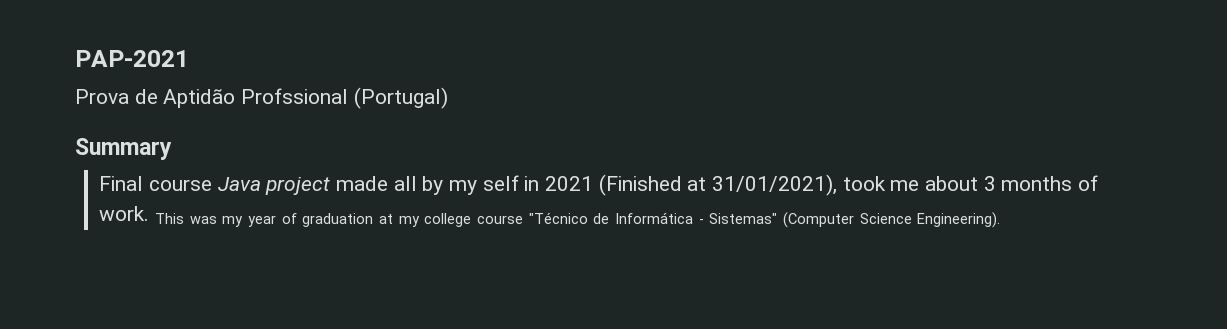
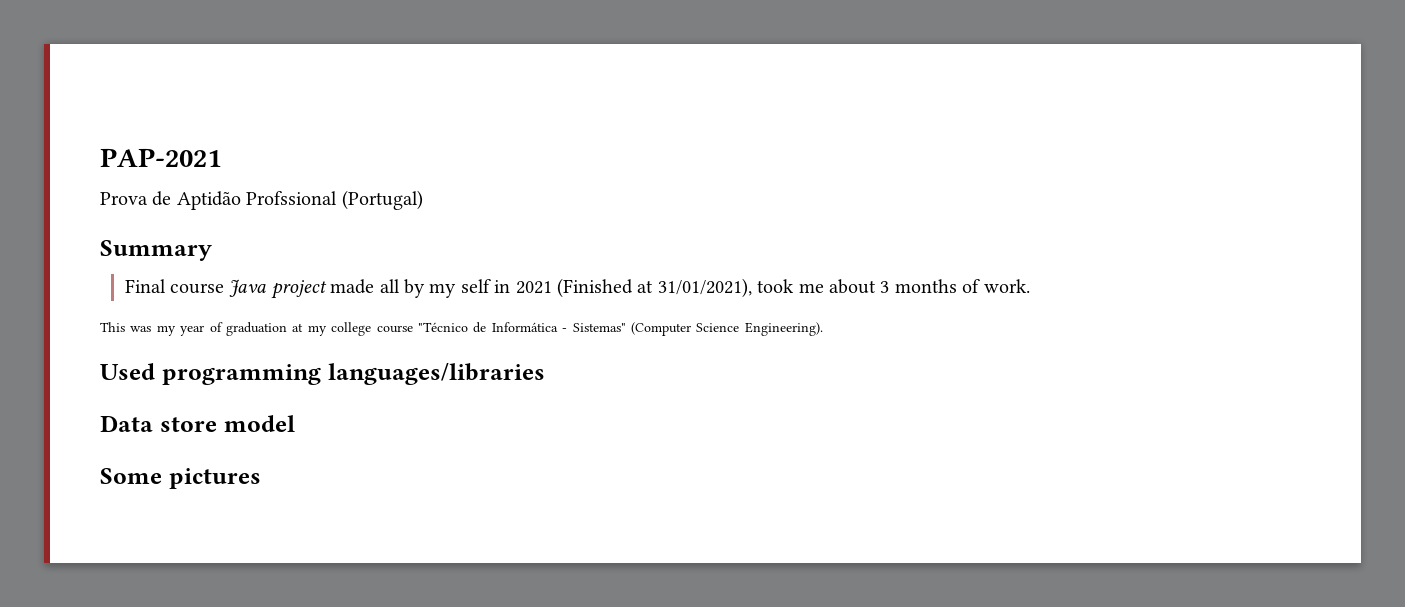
(150, 213) none -> (1030, 286) //
(1001, 220) none -> [100,362,545,385] [100,415,295,432] [100,468,261,489] // Used programming languages/libraries // Data store model // Some pictures

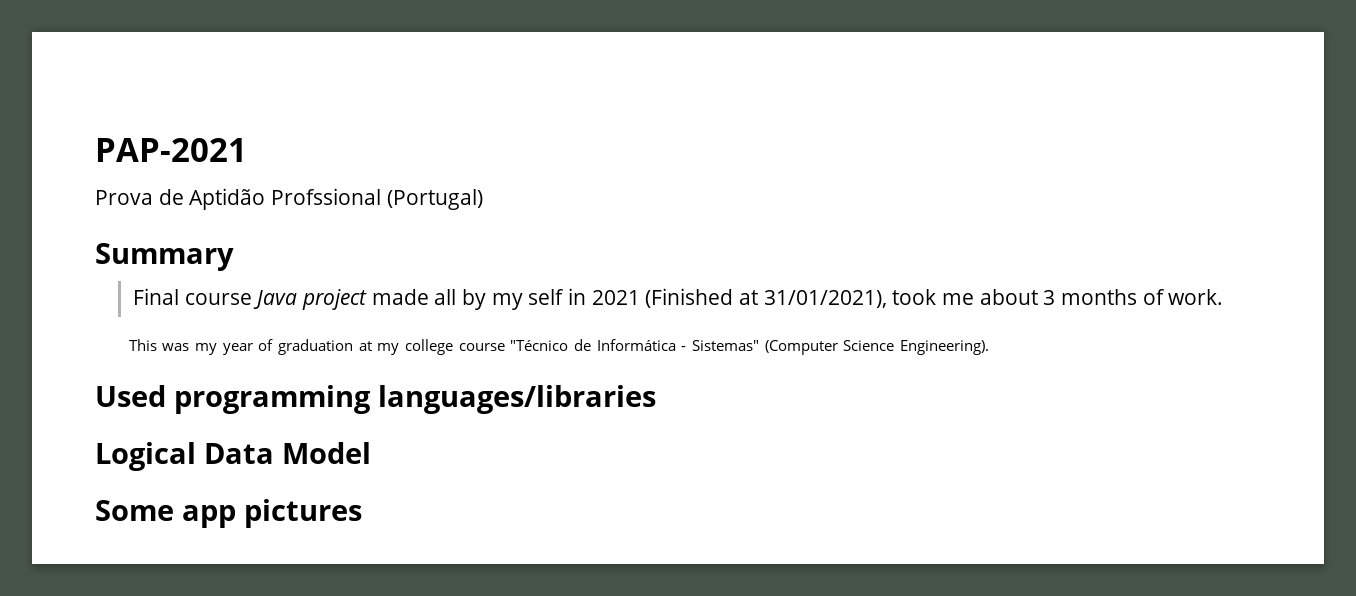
[100,415,295,432] Data store model -> [95,442,371,471] Logical Data Model
(162, 476) none -> [182,505,236,528] app

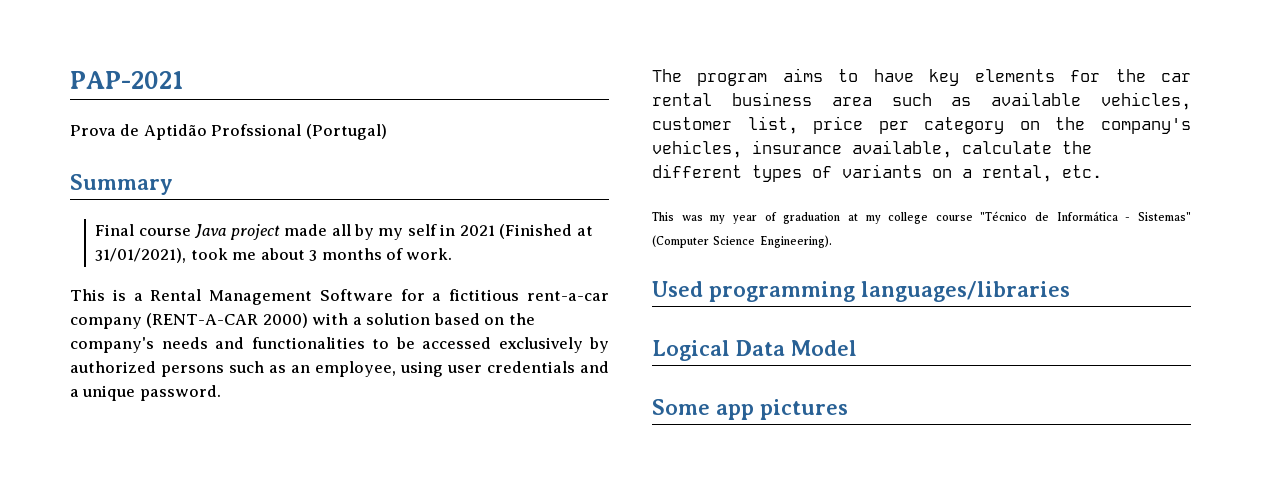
(1224, 297) none -> [70,289,609,305] [70,313,535,329] [70,337,609,353] [70,361,609,377] [70,385,221,401] [652,68,1191,86] [652,92,1191,110] [652,116,1191,134] [652,140,1092,158] [652,164,1102,182] // This is a Rental Management Software for a fictitious rent-a-car company (RENT-A-CAR 2000) with a solution based on the company's needs and functionalities to be accessed exclusively by authorized persons such as an employee, using user credentials and a unique password. // The program aims to have key elements for the car rental business area such as available vehicles, customer list, price per category on the company's vehicles, insurance available, calculate the different types of variants on a rental, etc.

